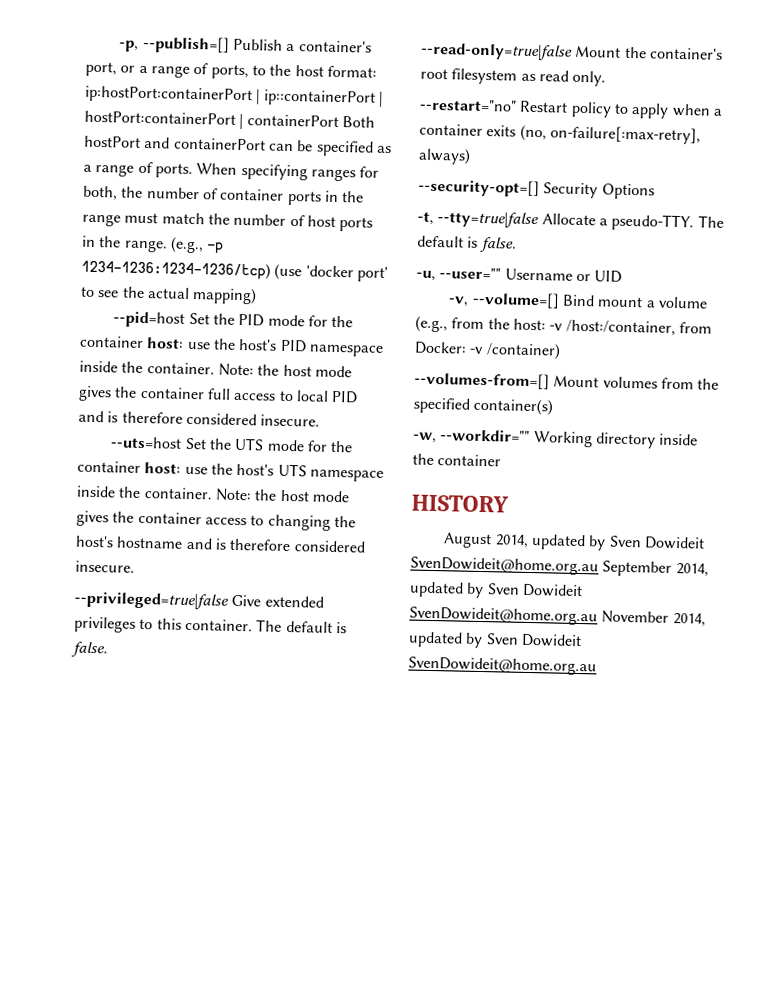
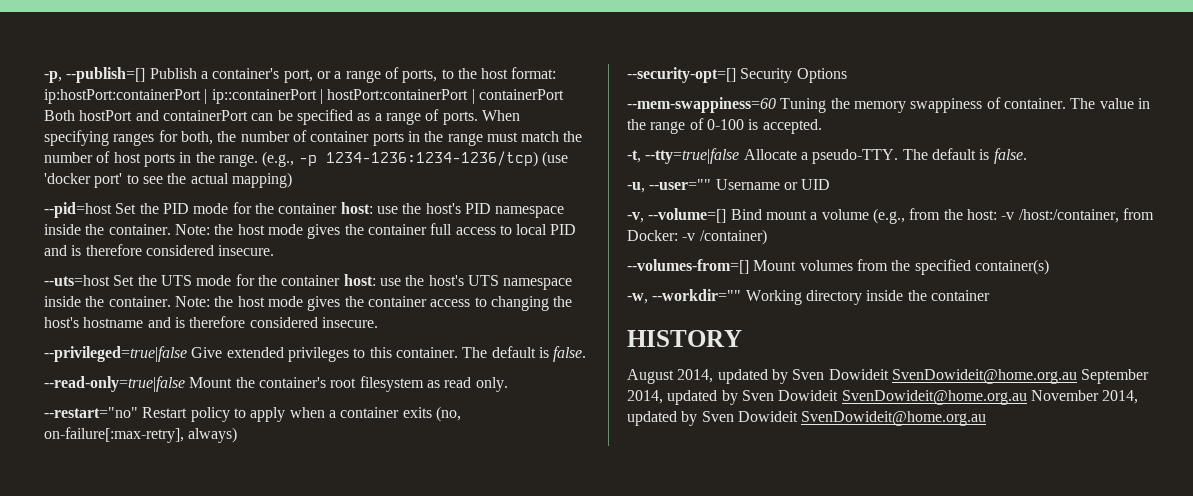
(655, 191) none -> [627,97,1150,113] [627,118,822,134] // --mem-swappiness=60 Tuning the memory swappiness of container. The value in the range of 0-100 is accepted.

